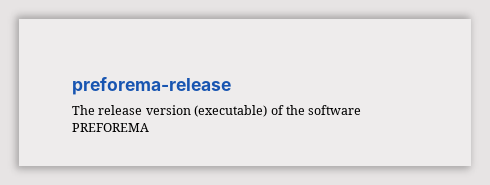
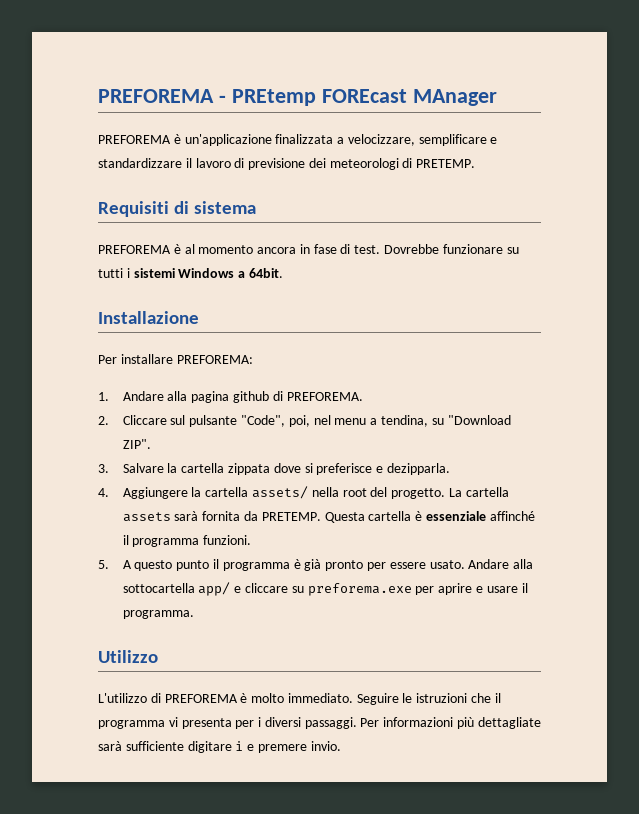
[72,77,231,95] [72,105,362,117] [72,123,149,132] preforema-release // The release version (executable) of the software PREFOREMA -> [98,89,497,106] [98,134,498,146] [98,158,476,170] [98,201,257,217] [98,244,519,254] [98,268,283,278] [98,311,199,324] [98,354,253,364] [98,391,363,403] [98,415,511,427] [122,439,151,449] [98,463,450,475] [98,486,509,499] [122,511,535,523] [122,535,252,547] [98,559,534,571] [122,582,528,596] [122,610,194,619] [98,650,158,663] [98,693,501,705] [98,717,541,729] [98,741,341,753] PREFOREMA - PREtemp FOREcast MAnager // PREFOREMA è un'applicazione finalizzata a velocizzare, semplificare e standardizzare il lavoro di previsione dei meteorologi di PRETEMP. // Requisiti di sistema // PREFOREMA è al momento ancora in fase di test. Dovrebbe funzionare su tutti i sistemi Windows a 64bit. // Installazione // Per installare PREFOREMA: // 1. Andare alla pagina github di PREFOREMA. // 2. Cliccare sul pulsante "Code", poi, nel menu a tendina, su "Download ZIP". // 3. Salvare la cartella zippata dove si preferisce e dezipparla. // 4. Aggiungere la cartella assets/ nella root del progetto. La cartella assets sarà fornita da PRETEMP. Questa cartella è essenziale affinché il programma funzioni. // 5. A questo punto il programma è già pronto per essere usato. Andare alla sottocartella app/ e cliccare su preforema.exe per aprire e usare il programma. // Utilizzo // L'utilizzo di PREFOREMA è molto immediato. Seguire le istruzioni che il programma vi presenta per i diversi passaggi. Per informazioni più dettagliate sarà sufficiente digitare i e premere invio.

